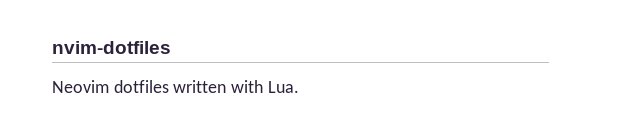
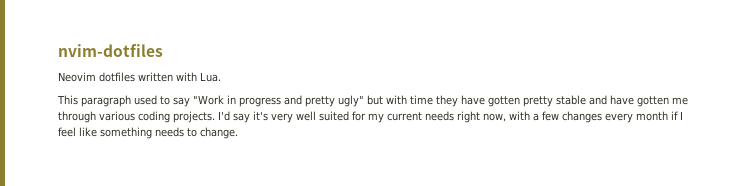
(299, 87) none -> [57,95,688,107] [58,111,683,123] [58,127,238,139] // This paragraph used to say "Work in progress and pretty ugly" but with time they have gotten pretty stable and have gotten me through various coding projects. I'd say it's very well suited for my current needs right now, with a few changes every month if I feel like something needs to change.

